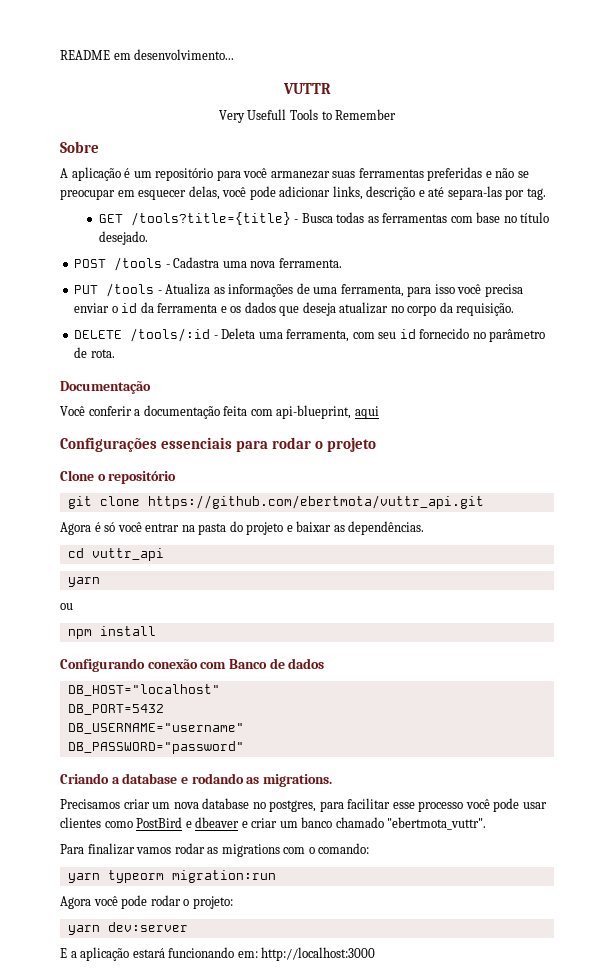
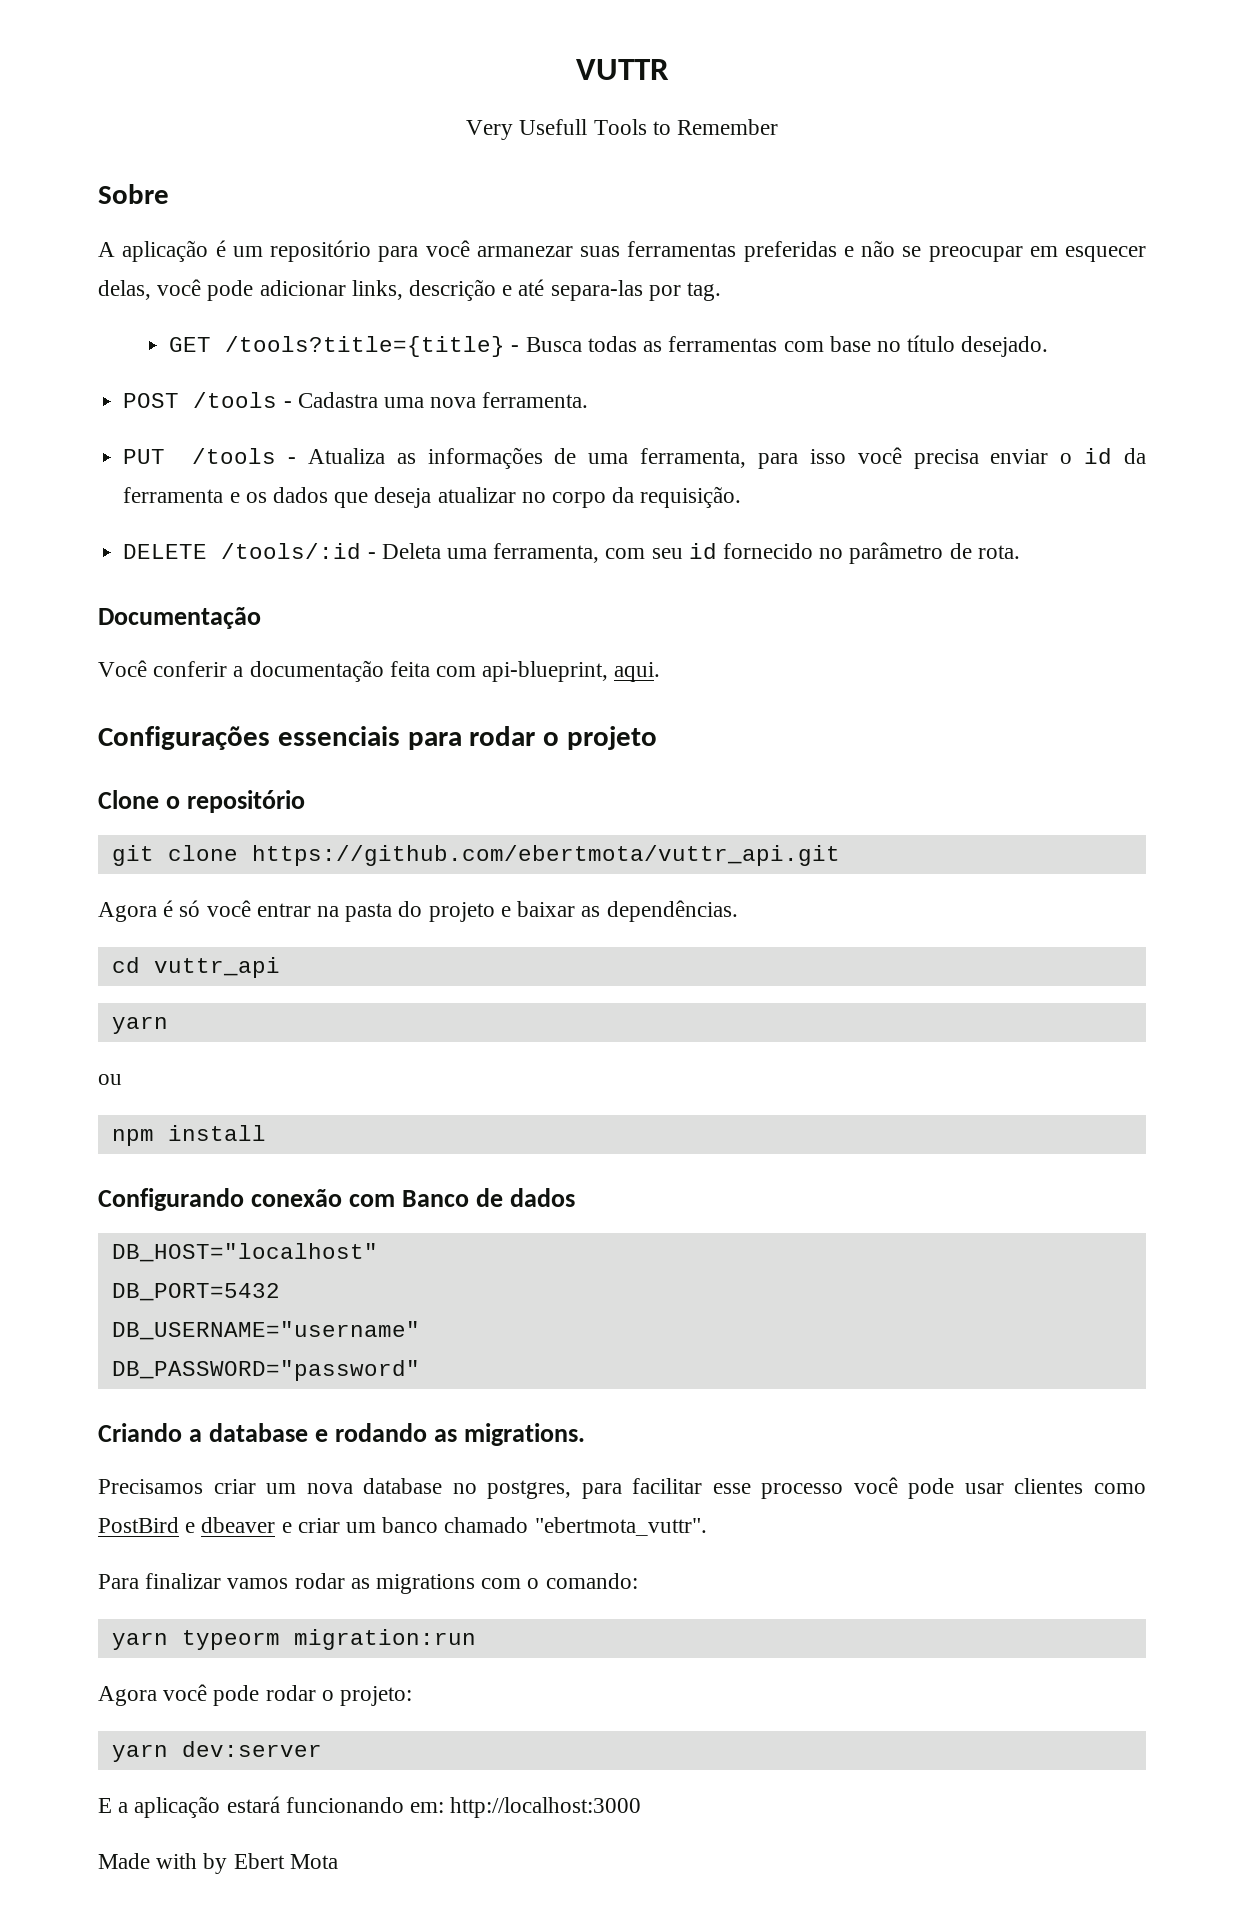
[60,49,235,60] README em desenvolvimento... // -> (575, 69) none
[354,406,379,419] aqui -> [614,662,661,682] aqui.
(376, 954) none -> [98,1853,338,1874] // Made with by Ebert Mota

